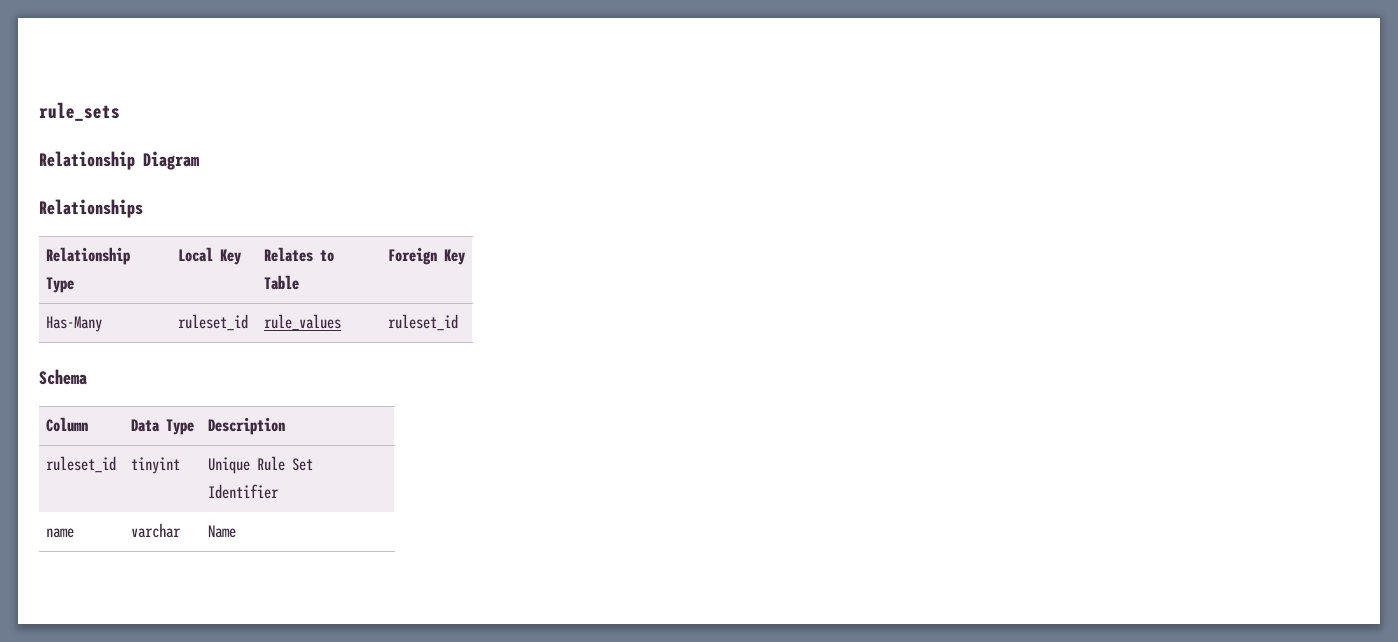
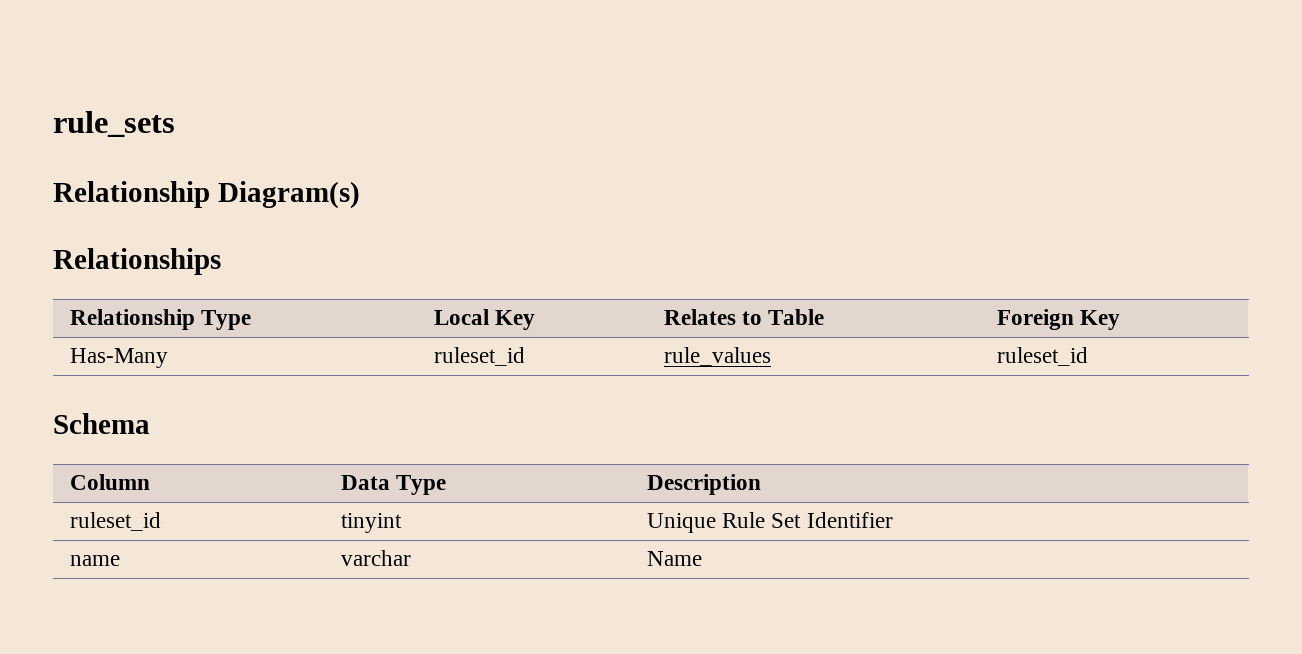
[143,151,199,170] Diagram -> [217,181,360,209] Diagram(s)

